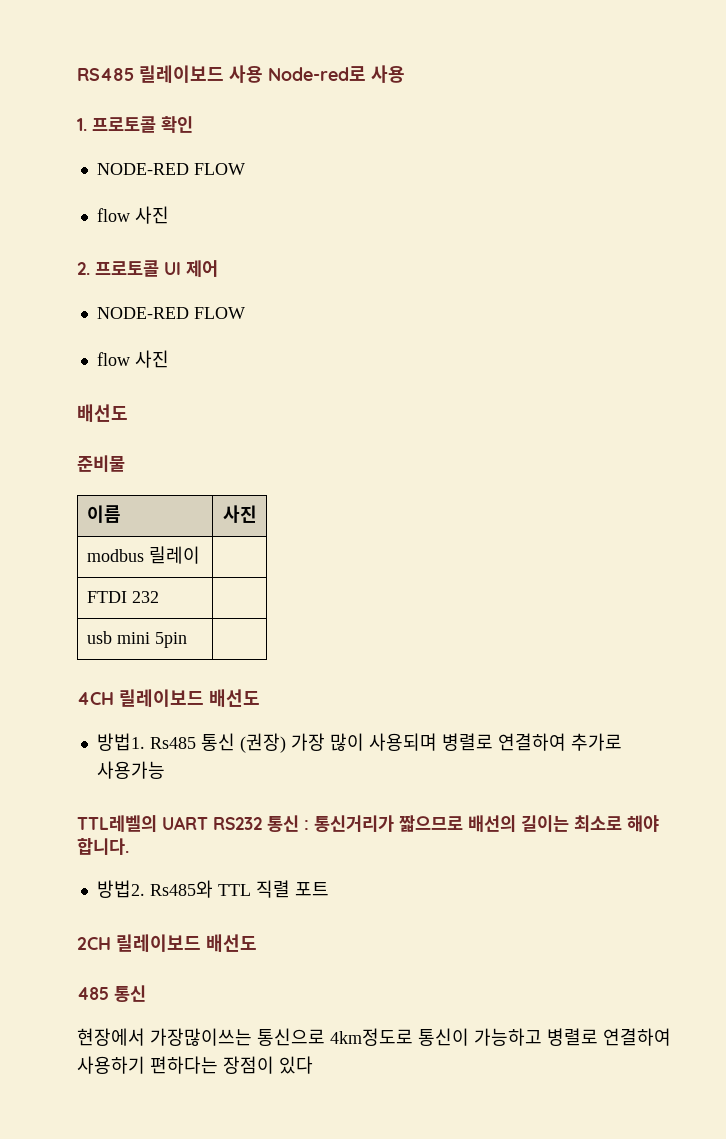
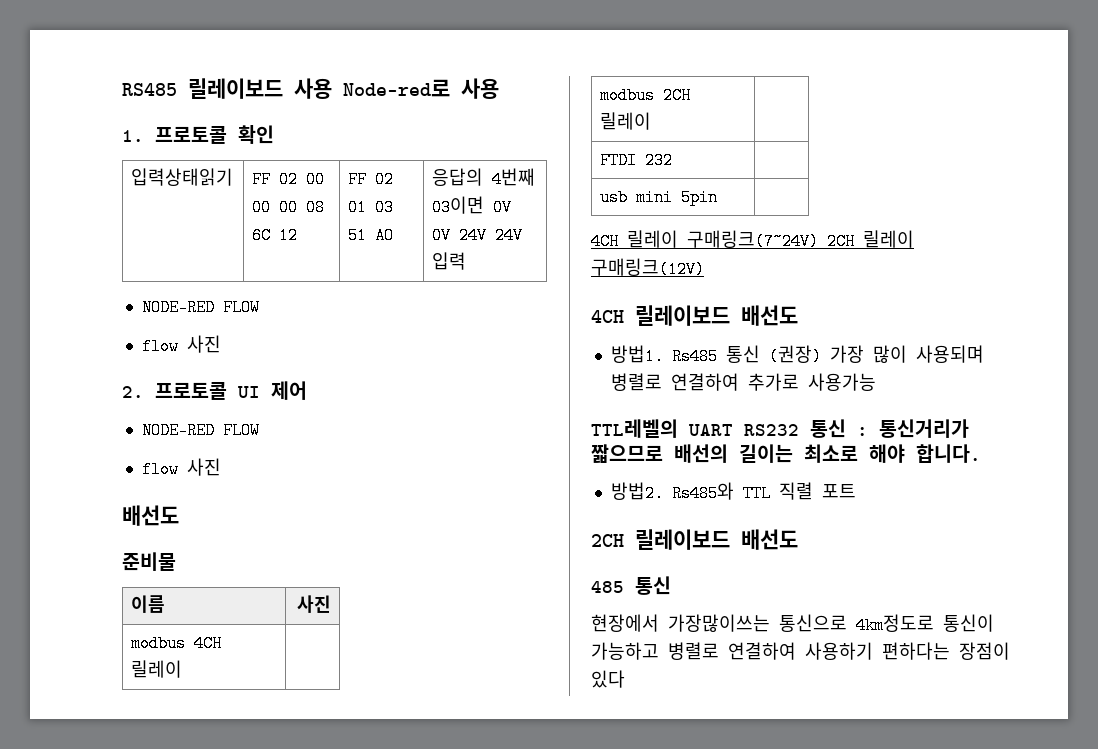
(193, 124) none -> [131,168,234,186] [252,171,326,188] [252,199,326,216] [252,227,299,244] [348,171,395,188] [348,199,395,216] [348,227,395,244] [432,168,536,188] [432,196,513,216] [432,227,524,244] [432,252,467,270] // 입력상태읽기 | FF 02 00 00 00 08 6C 12 | FF 02 01 03 51 AO | 응답의 4번째 03이면 0V 0V 24V 24V 입력
(144, 555) none -> [194,635,223,652] [131,660,183,678] [600,87,692,104] 4CH 릴레이 | // modbus 2CH
(187, 640) none -> [591,230,914,250] [591,258,705,278] // 4CH 릴레이 구매링크(7~24V) 2CH 릴레이 구매링크(12V)

